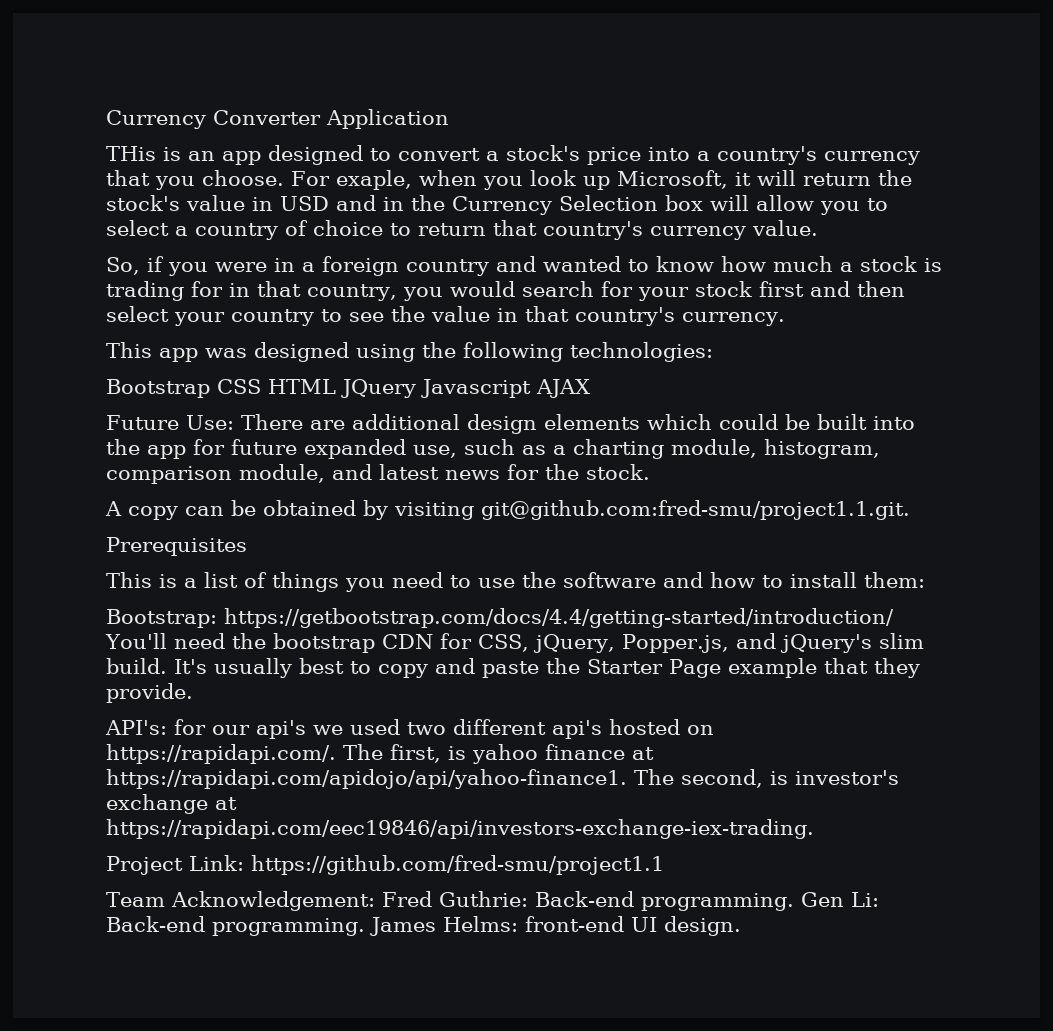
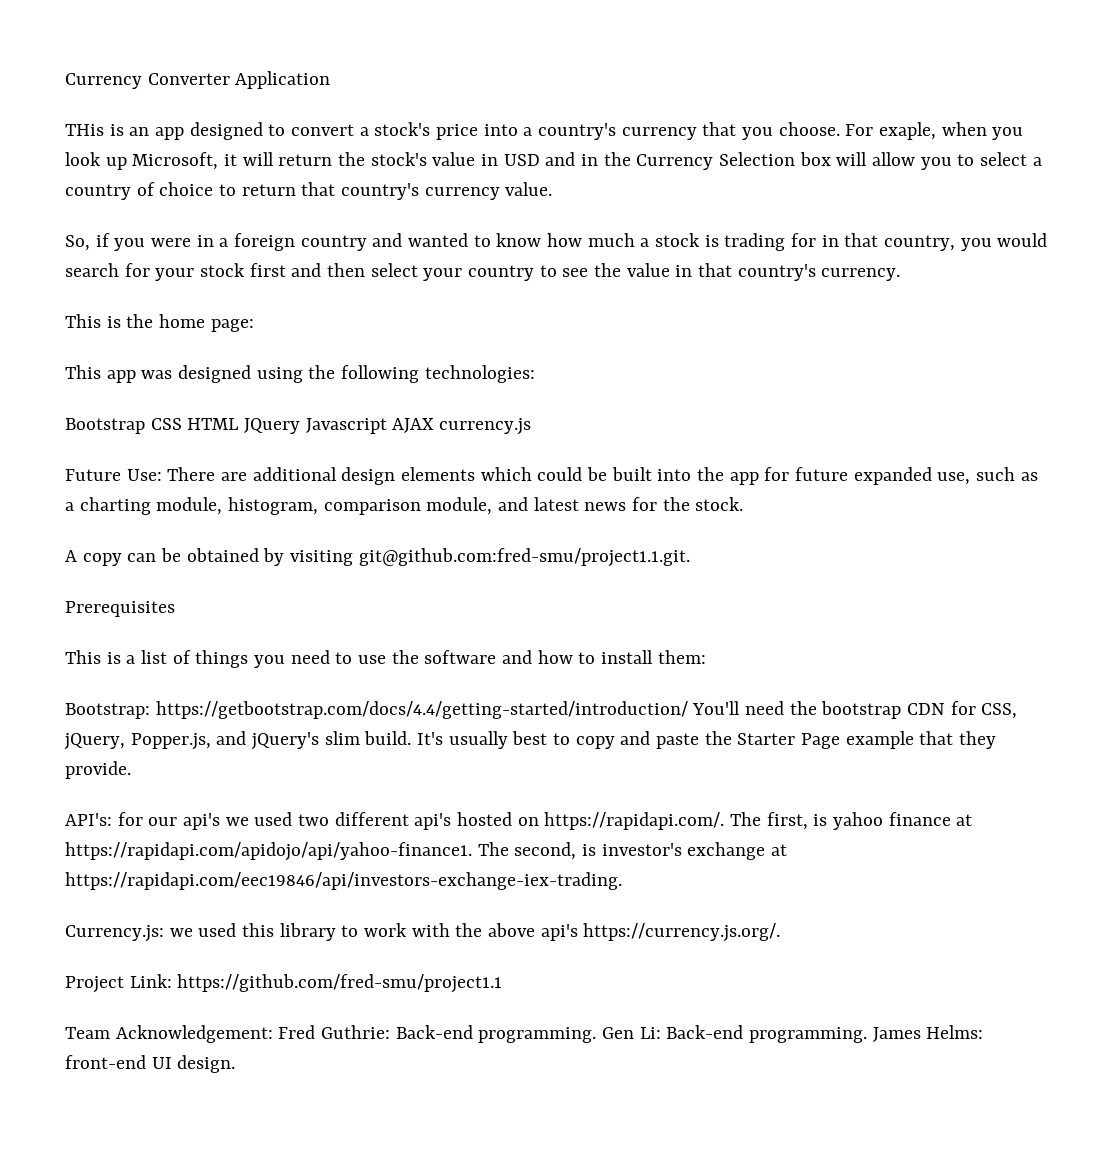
(785, 319) none -> [65,314,254,332] // This is the home page:
(590, 388) none -> [439,418,532,435] currency.js
(814, 829) none -> [65,923,781,942] // Currency.js: we used this library to work with the above api's https://currency.js.org/.

